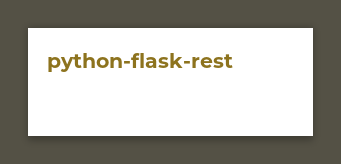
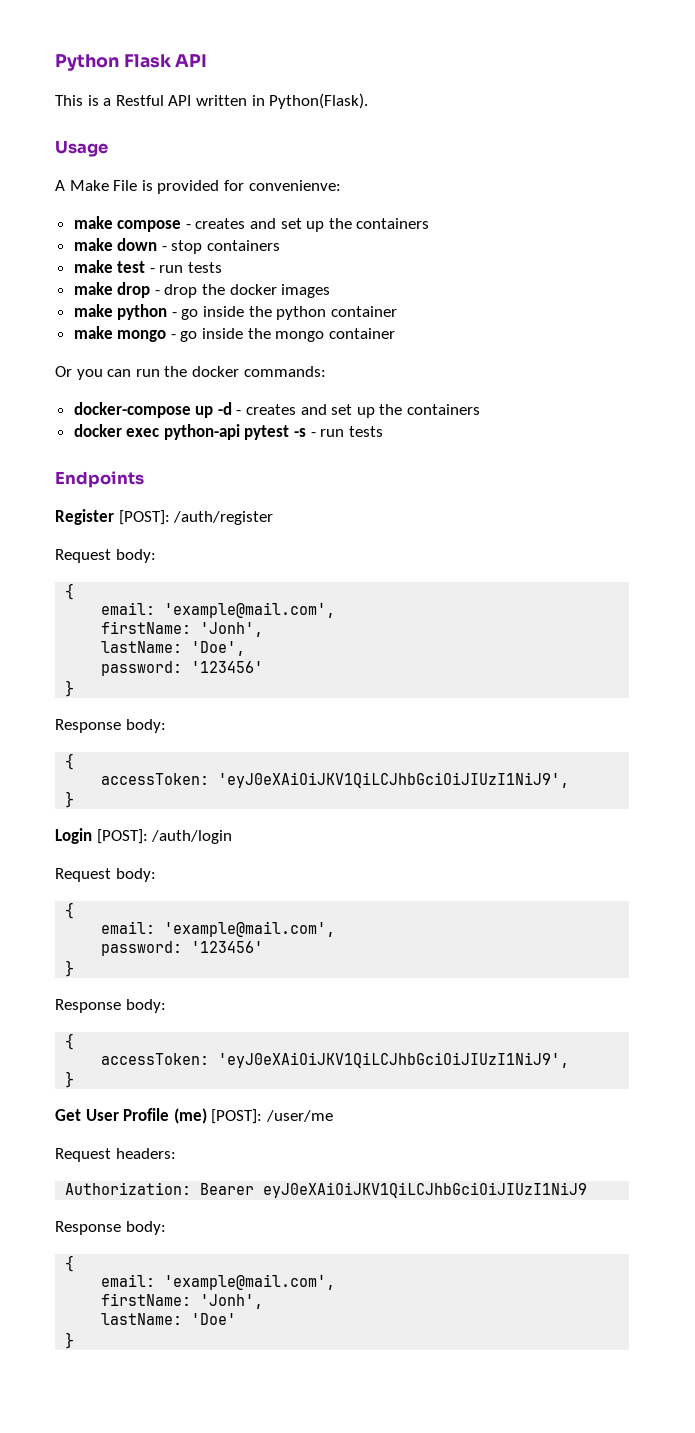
[47,53,233,72] python-flask-rest -> [55,54,208,71] [55,93,369,109] [55,140,108,157] [55,180,341,194] [73,216,430,232] [73,238,281,254] [73,260,223,273] [73,282,331,298] [73,304,397,320] [73,326,395,342] [55,366,326,380] [73,402,481,418] [73,424,383,440] [55,471,144,488] [55,509,274,525] [55,549,156,563] [65,583,75,600] [101,602,336,618] [101,621,264,637] [101,641,246,656] [101,661,264,676] [65,680,75,697] [55,719,166,733] [65,753,75,770] [101,772,570,788] [65,791,75,808] [55,828,233,844] [55,868,156,882] [65,902,75,919] [101,921,336,937] [101,941,264,956] [65,960,75,977] [55,999,166,1013] [65,1033,75,1050] [101,1052,570,1068] [65,1071,75,1088] [55,1108,333,1124] [55,1148,176,1162] [65,1182,588,1198] [55,1221,166,1235] [65,1255,75,1272] [101,1274,336,1290] [101,1293,264,1309] [101,1313,237,1325] [65,1332,75,1349] Python Flask API // This is a Restful API written in Python(Flask). // Usage // A Make File is provided for convenienve: // make compose - creates and set up the containers // make down - stop containers // make test - run tests // make drop - drop the docker images // make python - go inside the python container // make mongo - go inside the mongo container // Or you can run the docker commands: // docker-compose up -d - creates and set up the containers // docker exec python-api pytest -s - run tests // Endpoints // Register [POST]: /auth/register // Request body: // { // email: 'example@mail.com', // firstName: 'Jonh', // lastName: 'Doe', // password: '123456' // } // Response body: // { // accessToken: 'eyJ0eXAiOiJKV1QiLCJhbGciOiJIUzI1NiJ9', // } // Login [POST]: /auth/login // Request body: // { // email: 'example@mail.com', // password: '123456' // } // Response body: // { // accessToken: 'eyJ0eXAiOiJKV1QiLCJhbGciOiJIUzI1NiJ9', // } // Get User Profile (me) [POST]: /user/me // Request headers: // Authorization: Bearer eyJ0eXAiOiJKV1QiLCJhbGciOiJIUzI1NiJ9 // Response body: // { // email: 'example@mail.com', // firstName: 'Jonh', // lastName: 'Doe' // }

